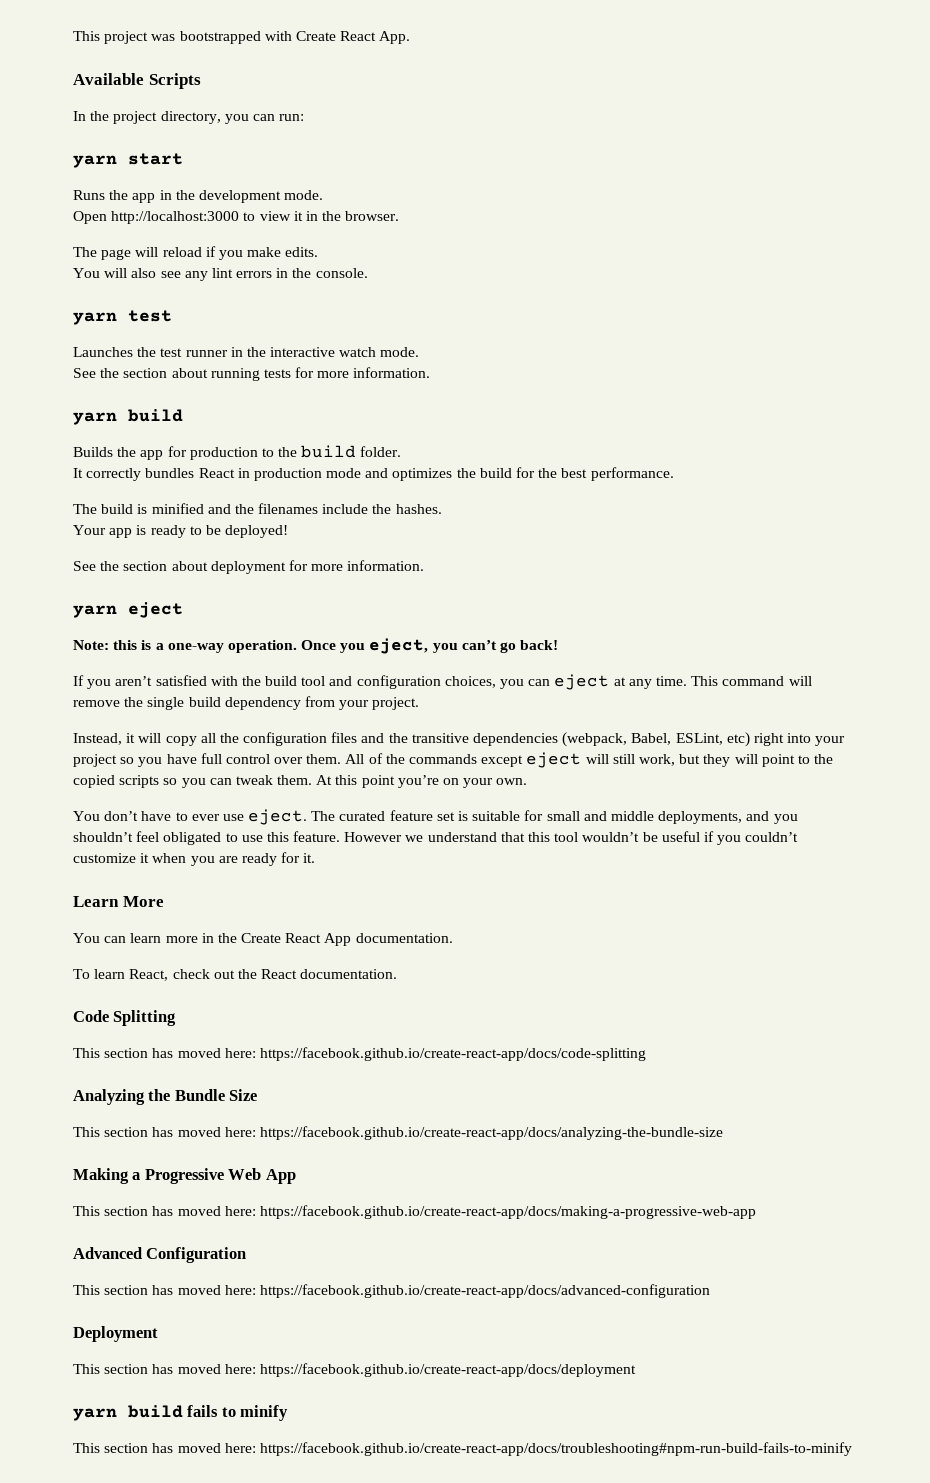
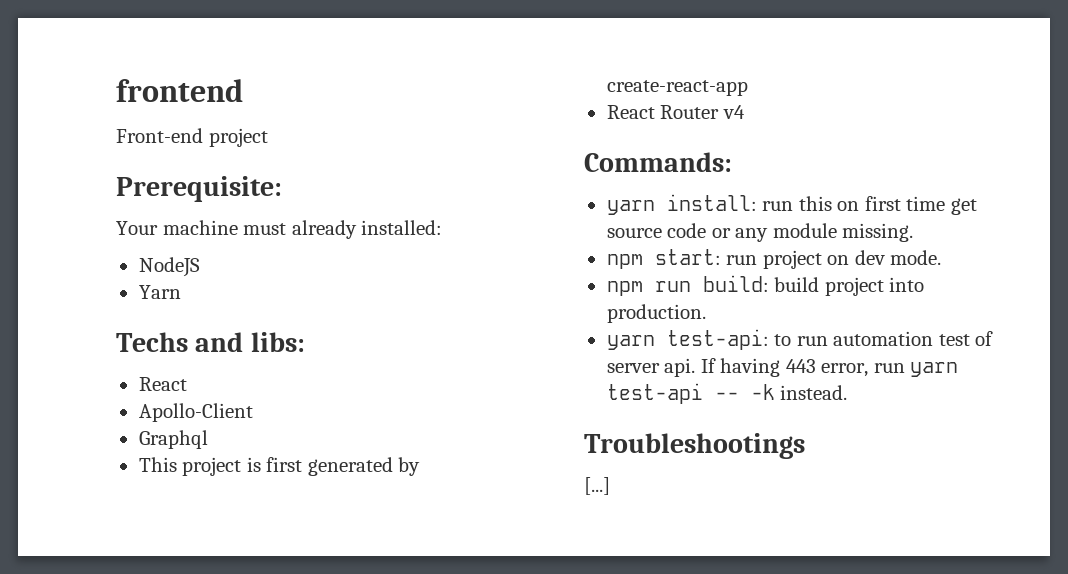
[73,31,411,44] [73,73,201,89] [73,111,305,124] [73,153,183,168] [73,190,324,203] [73,211,400,224] [73,246,319,260] [73,268,368,281] [73,310,172,325] [73,347,420,357] [73,367,431,381] [73,409,183,425] [73,445,402,460] [73,467,674,481] [73,503,442,514] [73,525,289,538] [73,560,425,574] [73,602,183,618] [73,638,559,654] [73,674,812,690] [73,696,420,710] [73,732,846,747] [73,752,834,768] [73,775,528,788] [73,809,798,825] [73,831,799,845] [73,852,316,866] [73,896,164,907] [73,933,453,946] [73,969,398,981] [73,1010,177,1026] [73,1047,646,1061] [73,1089,258,1105] [73,1126,723,1140] [73,1168,296,1184] [73,1205,756,1219] [73,1247,247,1263] [73,1284,710,1298] [73,1326,158,1342] [73,1363,636,1377] [73,1405,289,1421] [73,1442,852,1456] This project was bootstrapped with Create React App. // Available Scripts // In the project directory, you can run: // yarn start // Runs the app in the development mode. // Open http://localhost:3000 to view it in the browser. // The page will reload if you make edits. // You will also see any lint errors in the console. // yarn test // Launches the test runner in the interactive watch mode. // See the section about running tests for more information. // yarn build // Builds the app for production to the build folder. // It correctly bundles React in production mode and optimizes the build for the best performance. // The build is minified and the filenames include the hashes. // Your app is ready to be deployed! // See the section about deployment for more information. // yarn eject // Note: this is a one-way operation. Once you eject, you can’t go back! // If you aren’t satisfied with the build tool and configuration choices, you can eject at any time. This command will remove the single build dependency from your project. // Instead, it will copy all the configuration files and the transitive dependencies (webpack, Babel, ESLint, etc) right into your project so you have full control over them. All of the commands except eject will still work, but they will point to the copied scripts so you can tweak them. At this point you’re on your own. // You don’t have to ever use eject. The curated feature set is suitable for small and middle deployments, and you shouldn’t feel obligated to use this feature. However we understand that this tool wouldn’t be useful if you couldn’t customize it when you are ready for it. // Learn More // You can learn more in the Create React App documentation. // To learn React, check out the React documentation. // Code Splitting // This section has moved here: https://facebook.github.io/create-react-app/docs/code-splitting // Analyzing the Bundle Size // This section has moved here: https://facebook.github.io/create-react-app/docs/analyzing-the-bundle-size // Making a Progressive Web App // This section has moved here: https://facebook.github.io/create-react-app/docs/making-a-progressive-web-app // Advanced Configuration // This section has moved here: https://facebook.github.io/create-react-app/docs/advanced-configuration // Deployment // This section has moved here: https://facebook.github.io/create-react-app/docs/deployment // yarn build fails to minify // This section has moved here: https://facebook.github.io/create-react-app/docs/troubleshooting#npm-run-build-fails-to-minify -> [116,79,243,102] [116,128,268,147] [116,176,282,202] [116,220,443,239] [138,257,200,277] [138,285,181,299] [116,332,305,352] [138,377,187,391] [138,403,253,422] [138,430,208,449] [138,457,421,476] [606,80,748,96] [606,105,745,119] [584,152,732,172] [606,194,977,215] [606,223,914,242] [606,249,942,269] [606,275,925,296] [606,304,706,323] [606,329,994,350] [606,358,959,377] [606,383,848,404] [584,433,805,459] [584,477,610,495] frontend // Front-end project // Prerequisite: // Your machine must already installed: // NodeJS // Yarn // Techs and libs: // React // Apollo-Client // Graphql // This project is first generated by create-react-app // React Router v4 // Commands: // yarn install: run this on first time get source code or any module missing. // npm start: run project on dev mode. // npm run build: build project into production. // yarn test-api: to run automation test of server api. If having 443 error, run yarn test-api -- -k instead. // Troubleshootings // [...]

